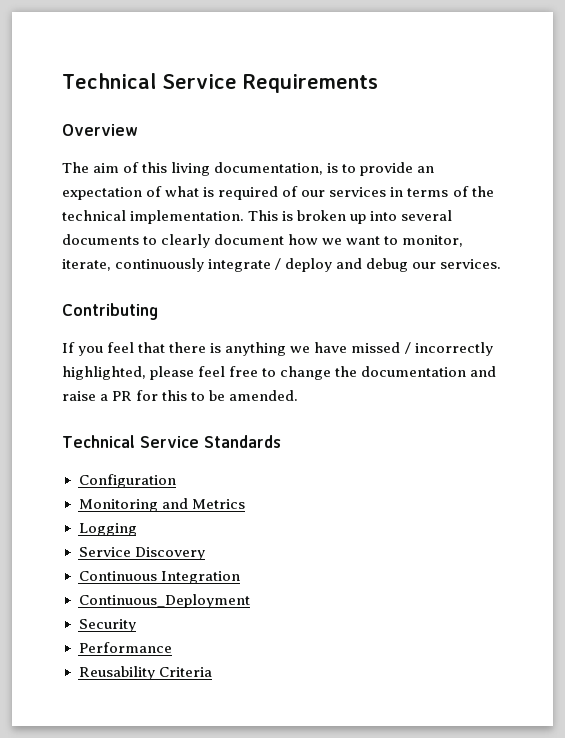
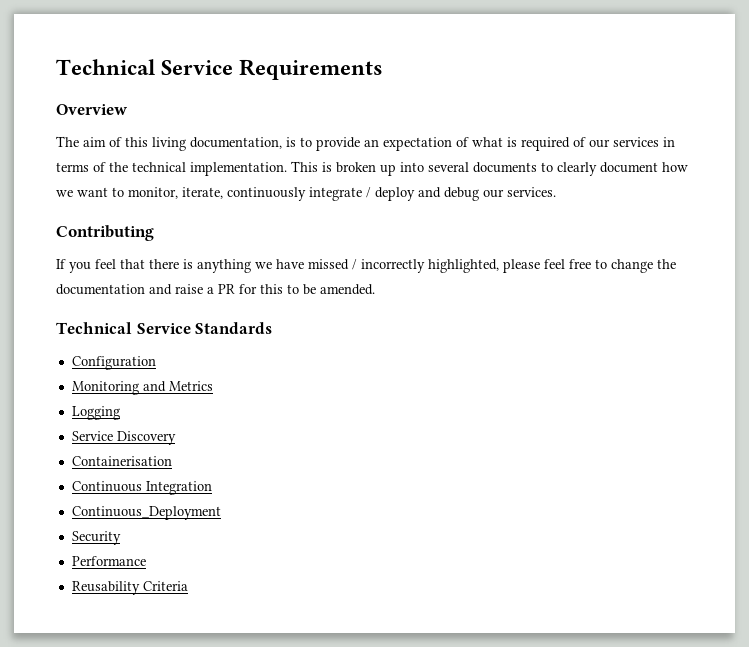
(205, 553) none -> [71,456,172,466] // Containerisation

